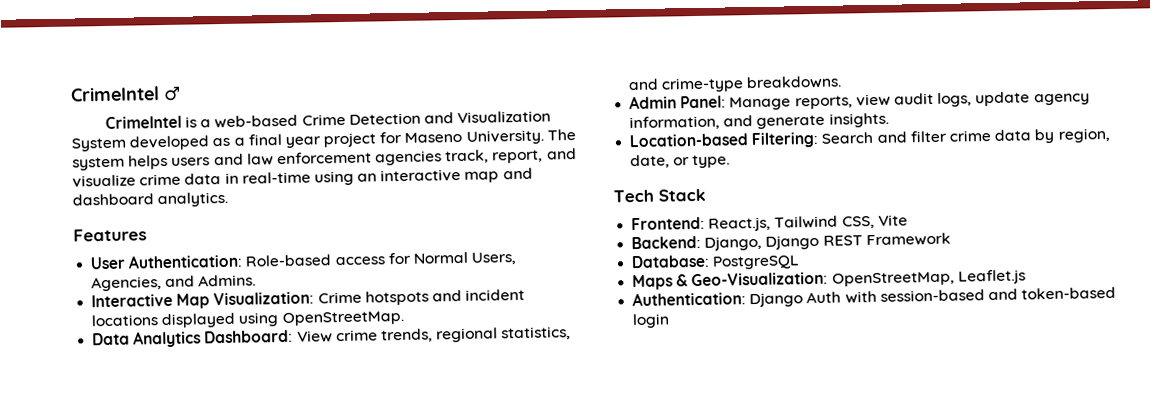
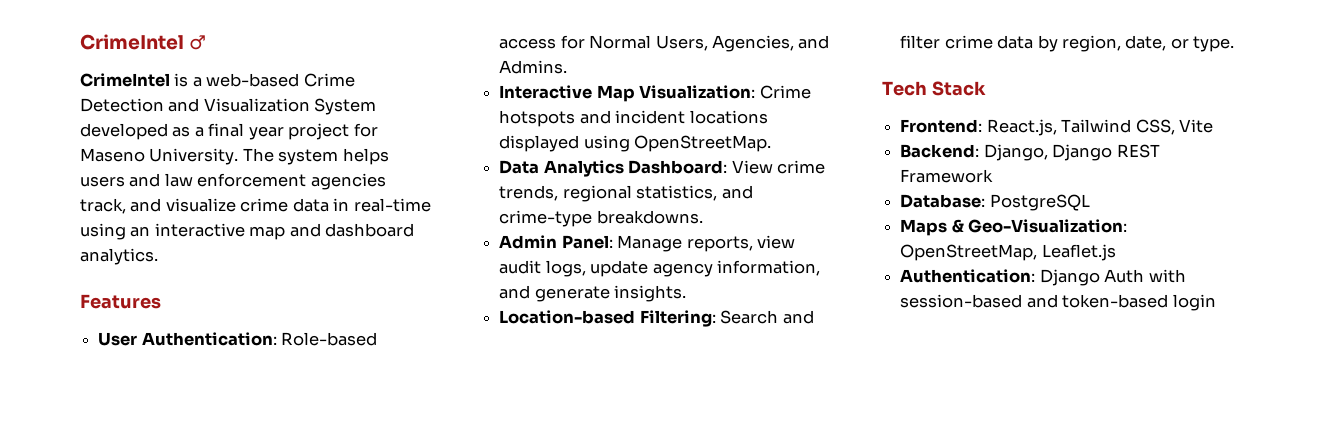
[492,149,544,164] report, -> (126, 206) none

